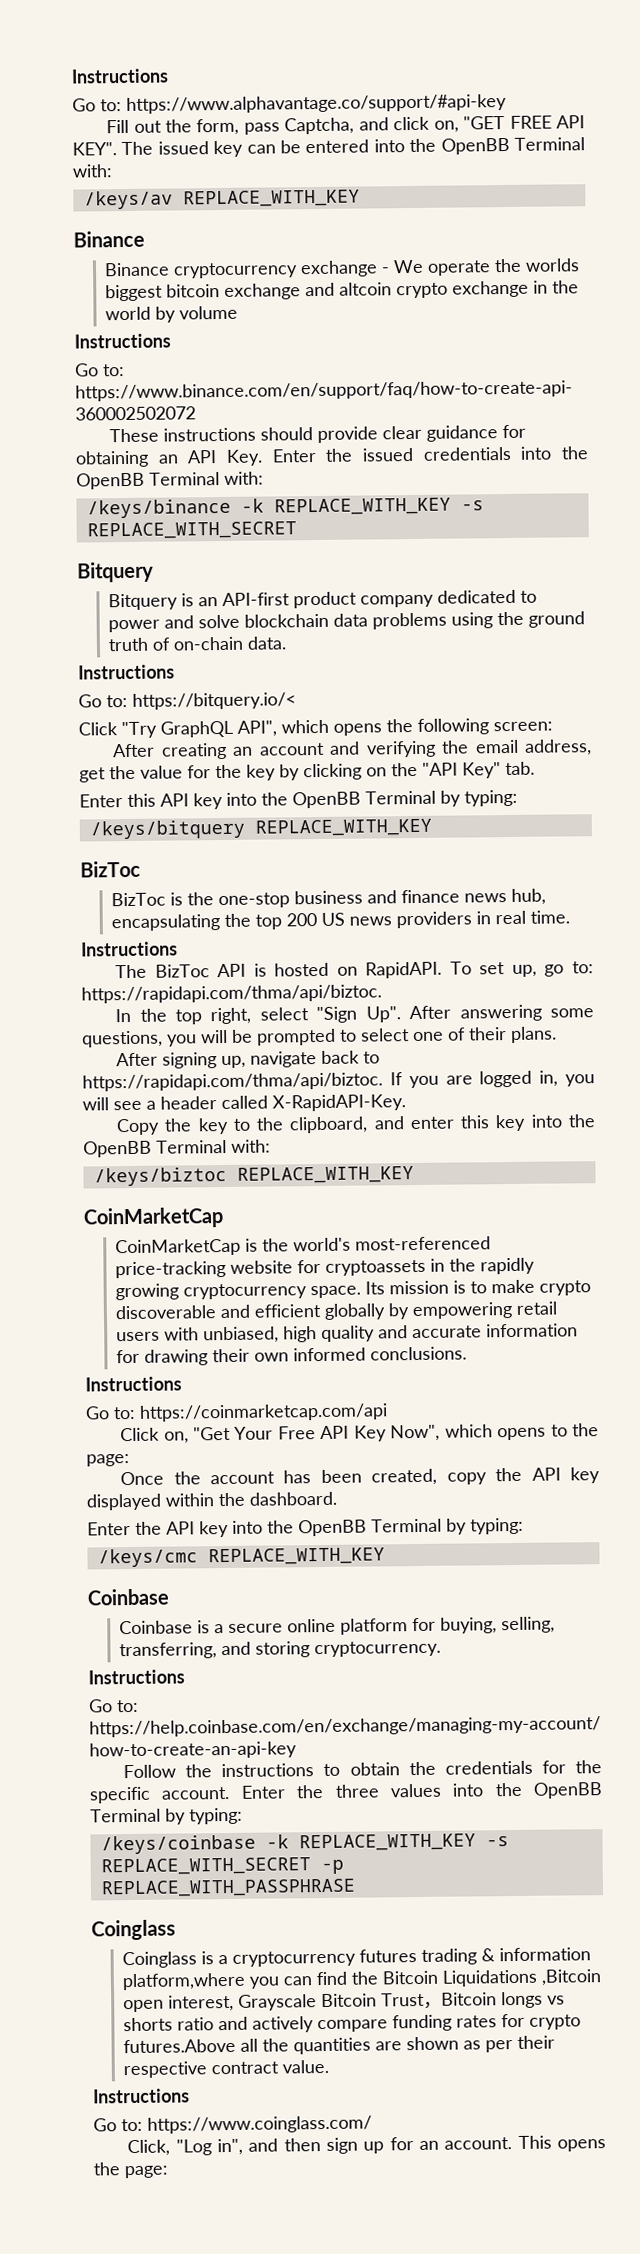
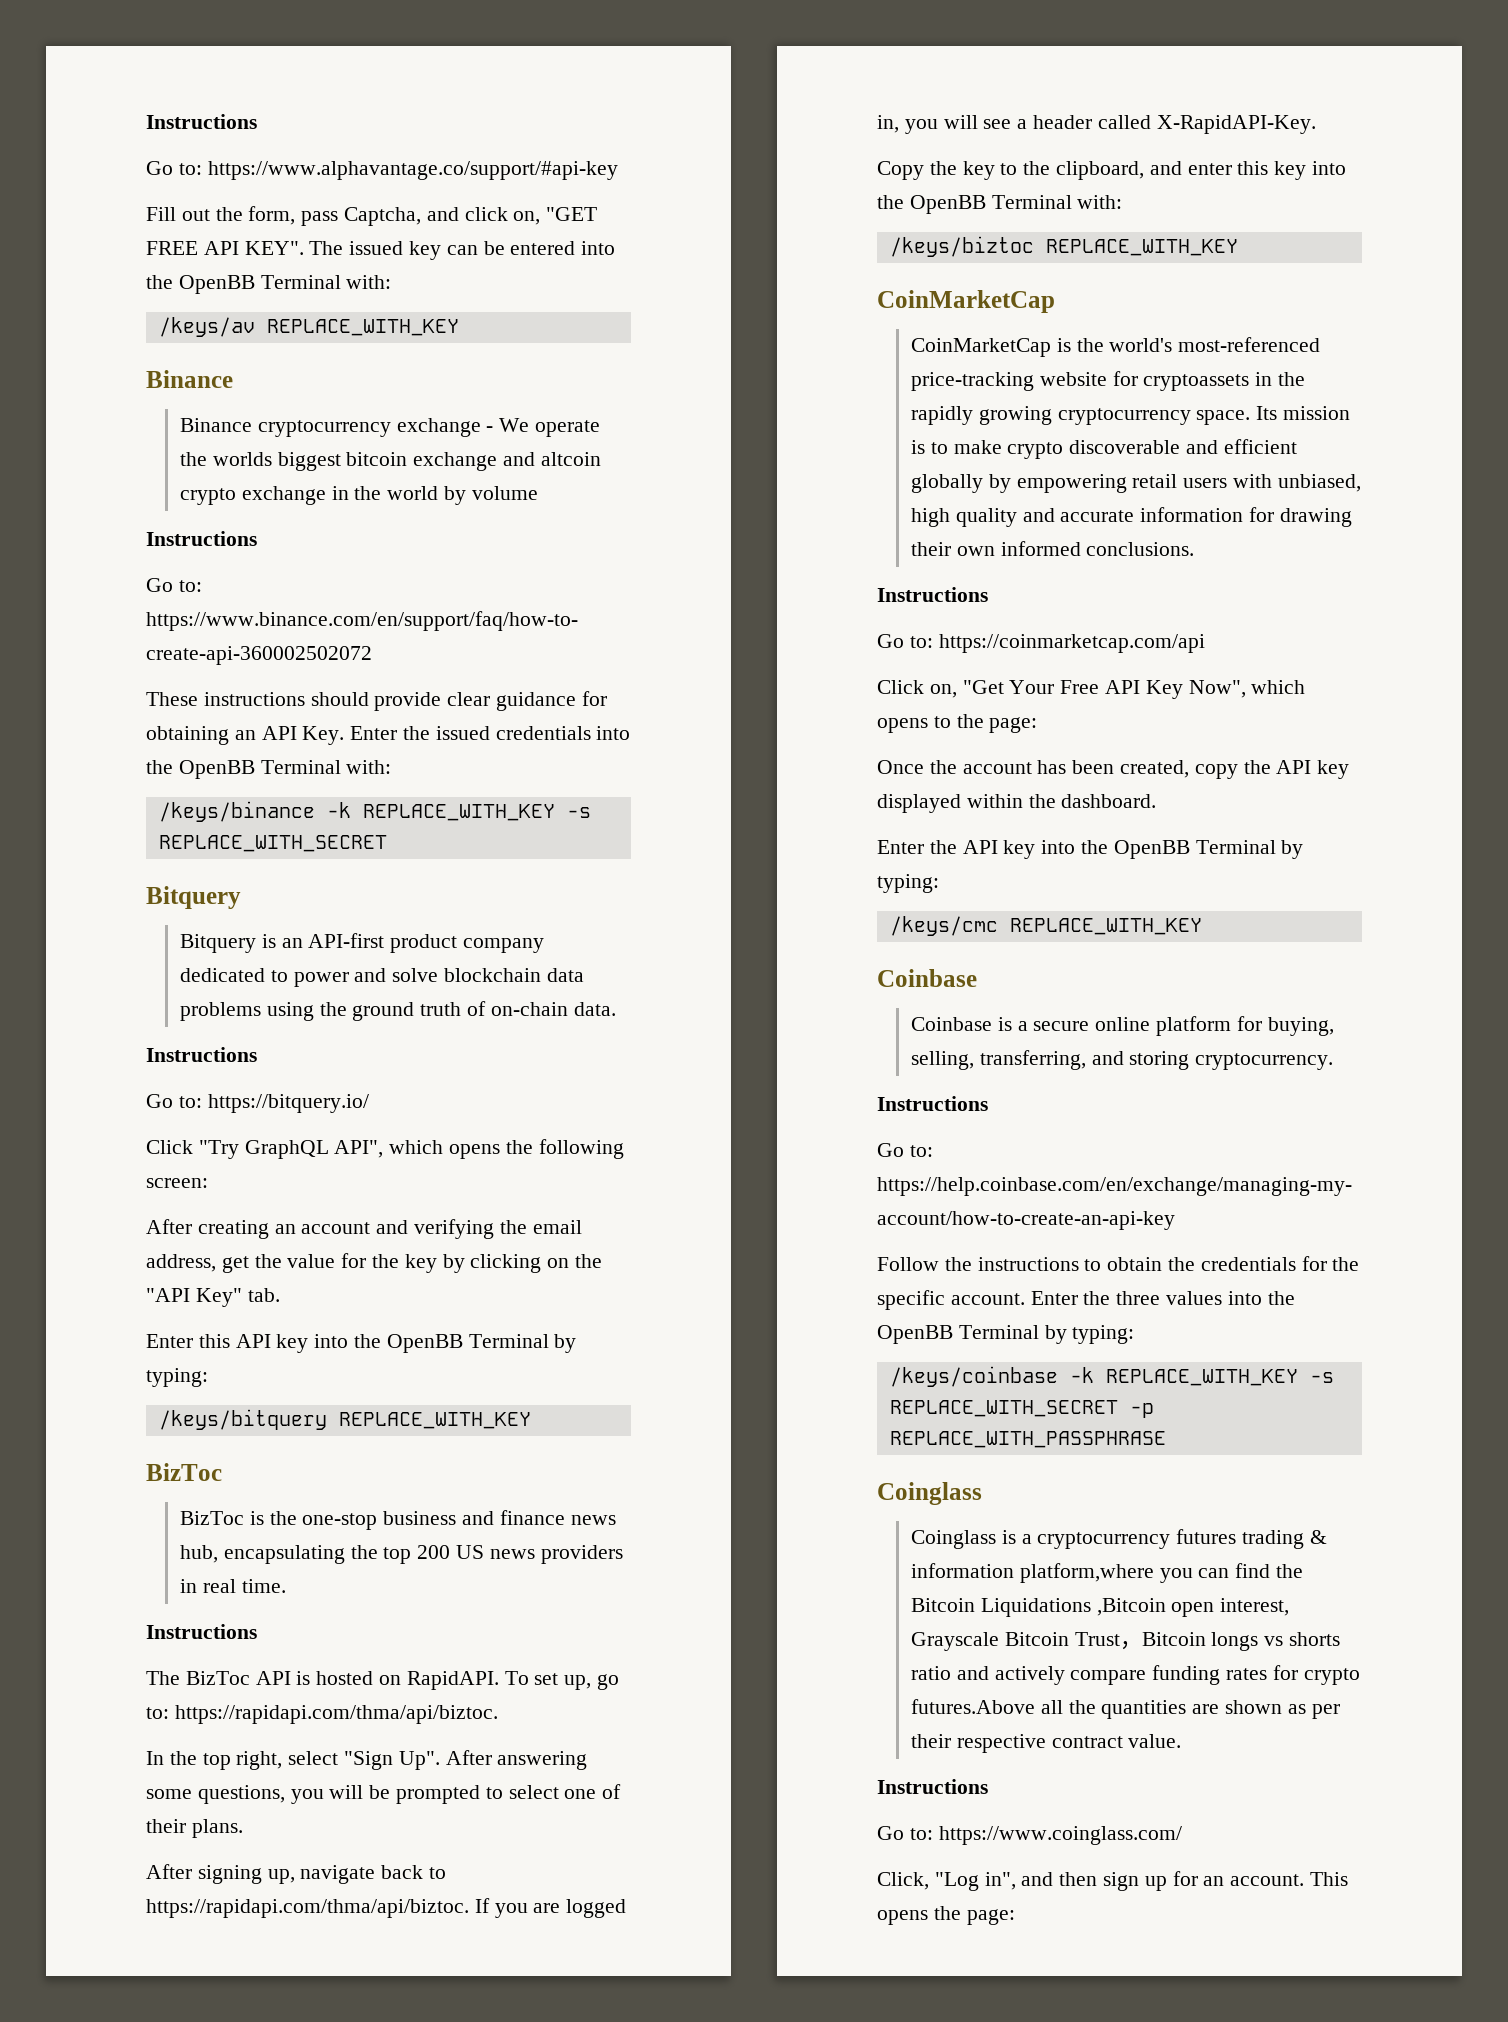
[132,692,296,710] https://bitquery.io/< -> [207,1094,369,1113] https://bitquery.io/

